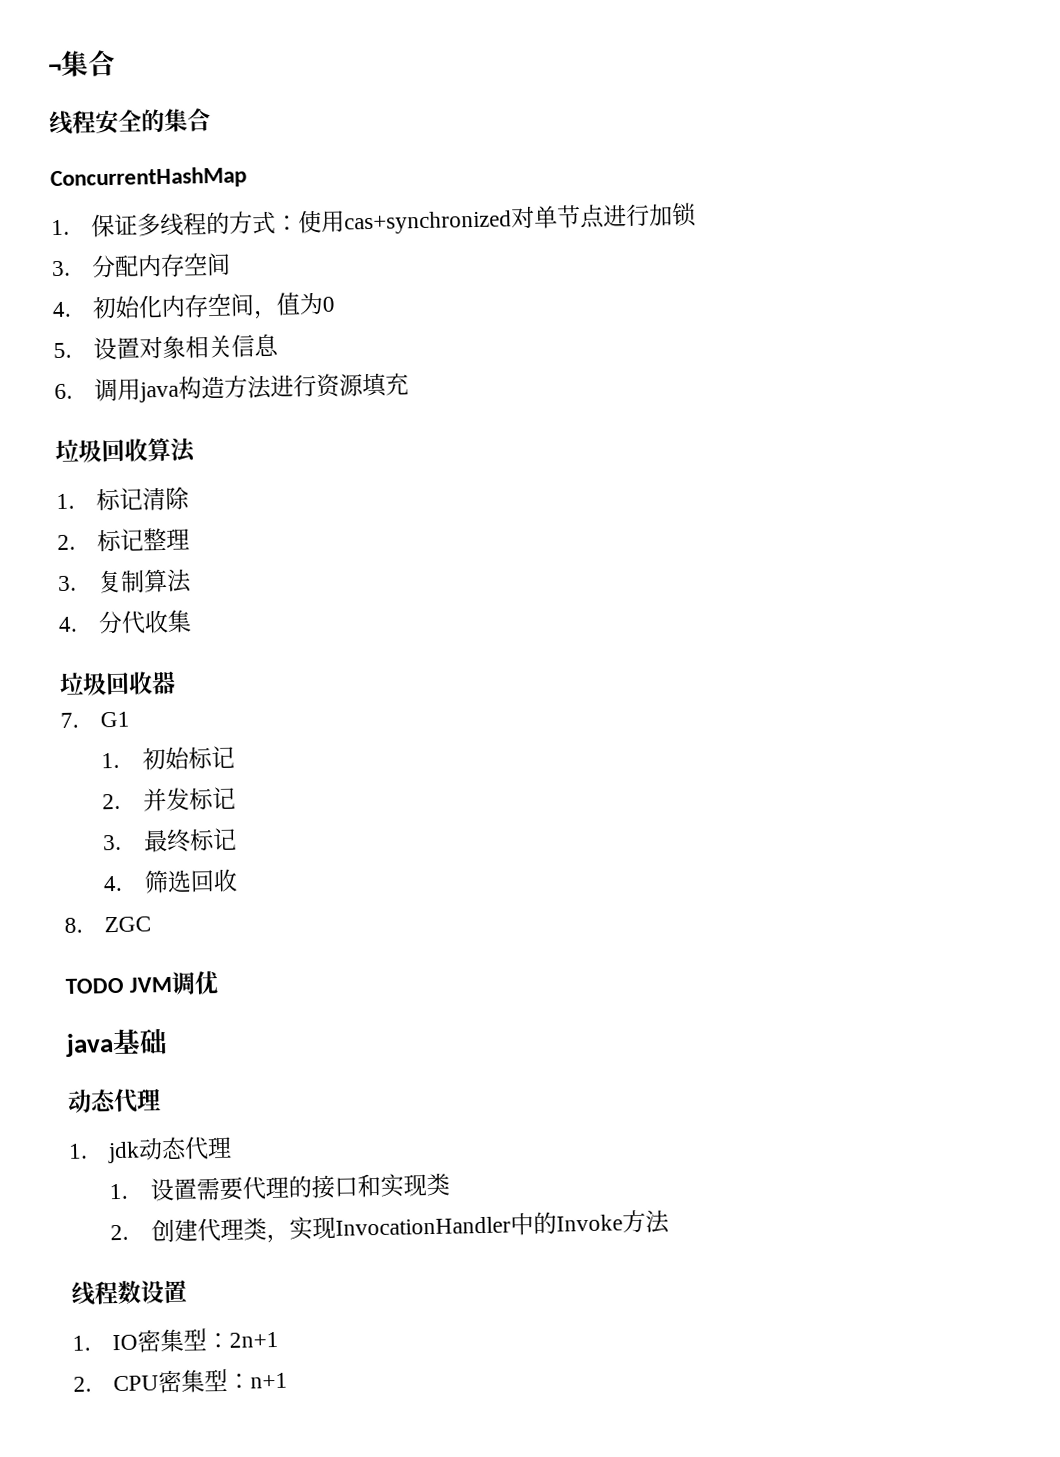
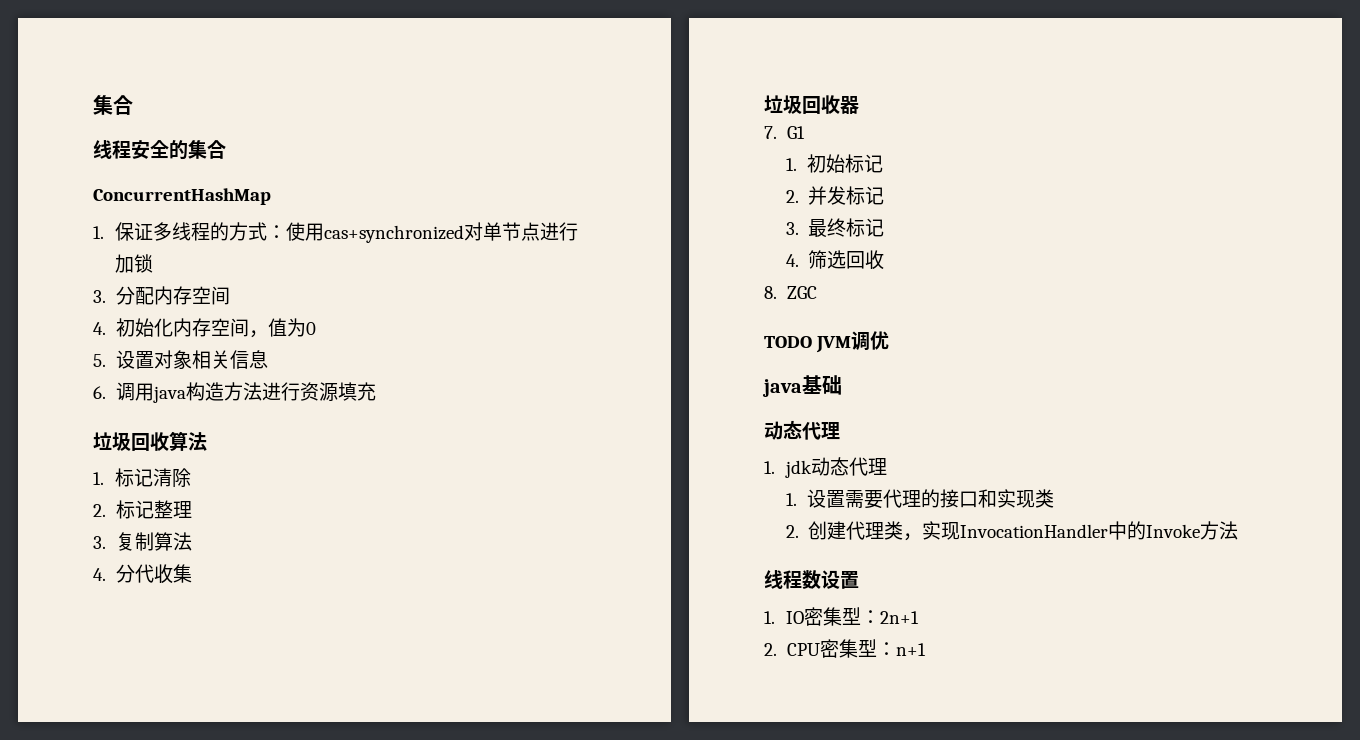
[48,63,62,75] ¬ -> (93, 105) none

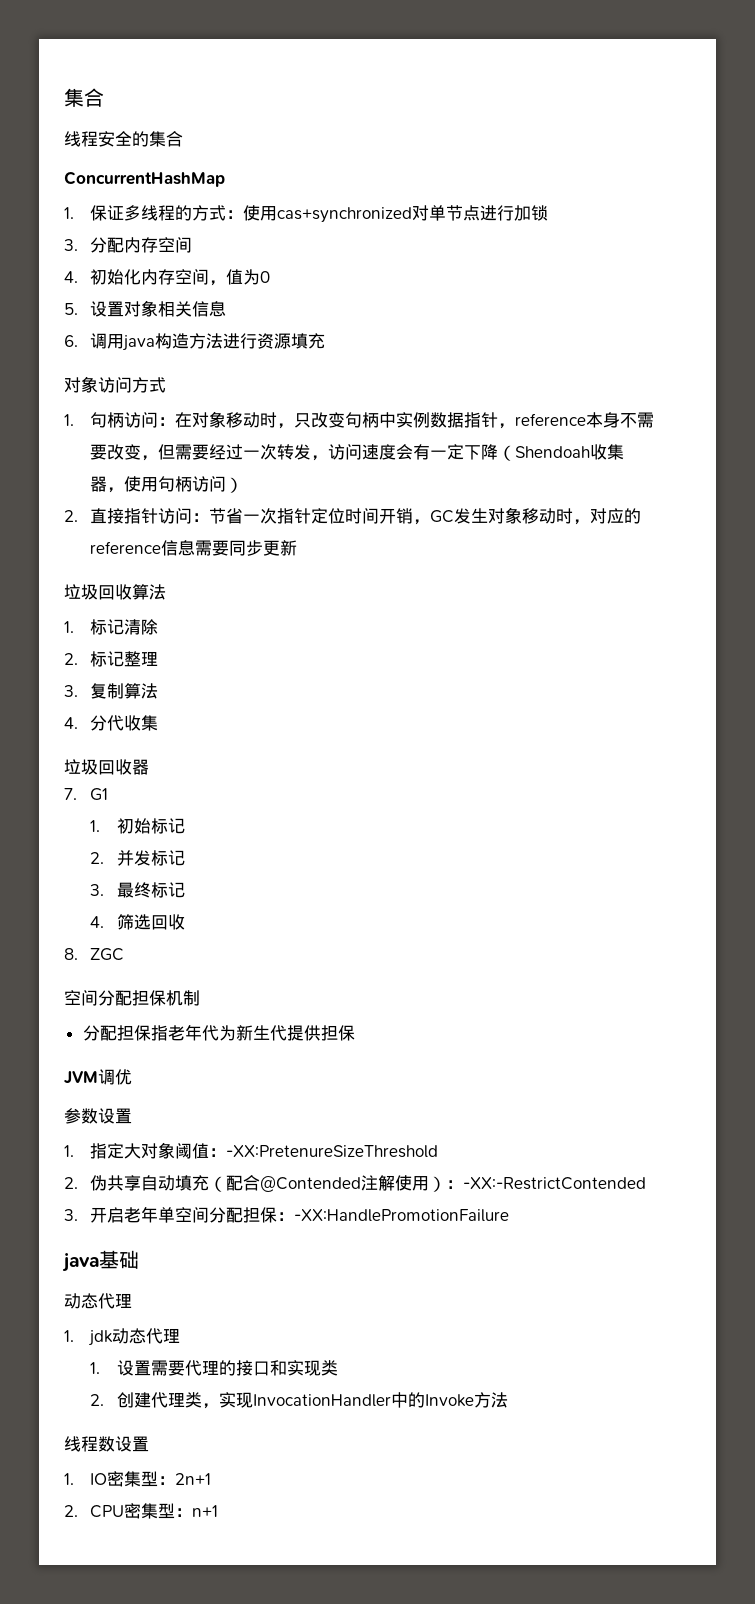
(376, 391) none -> [64,376,166,393] [64,411,655,429] [90,444,625,461] [90,476,244,493] [64,507,642,525] [90,540,298,556] // 对象访问方式 // 1.句柄访问：在对象移动时，只改变句柄中实例数据指针，reference本身不需要改变，但需要经过一次转发，访问速度会有一定下降（Shendoah收集器，使用句柄访问） // 2.直接指针访问：节省一次指针定位时间开销，GC发生对象移动时，对应的reference信息需要同步更新
[764,331,890,353] TODO JVM调优 -> [64,990,200,1006] [82,1024,355,1041] [64,1069,132,1085] [64,1108,132,1124] [64,1142,439,1159] [64,1175,647,1192] [64,1206,510,1223] 空间分配担保机制 // 分配担保指老年代为新生代提供担保 // JVM调优 // 参数设置 // 1.指定大对象阈值：-XX:PretenureSizeThreshold // 2.伪共享自动填充（配合@Contended注解使用）：-XX:-RestrictContended // 3.开启老年单空间分配担保：-XX:HandlePromotionFailure

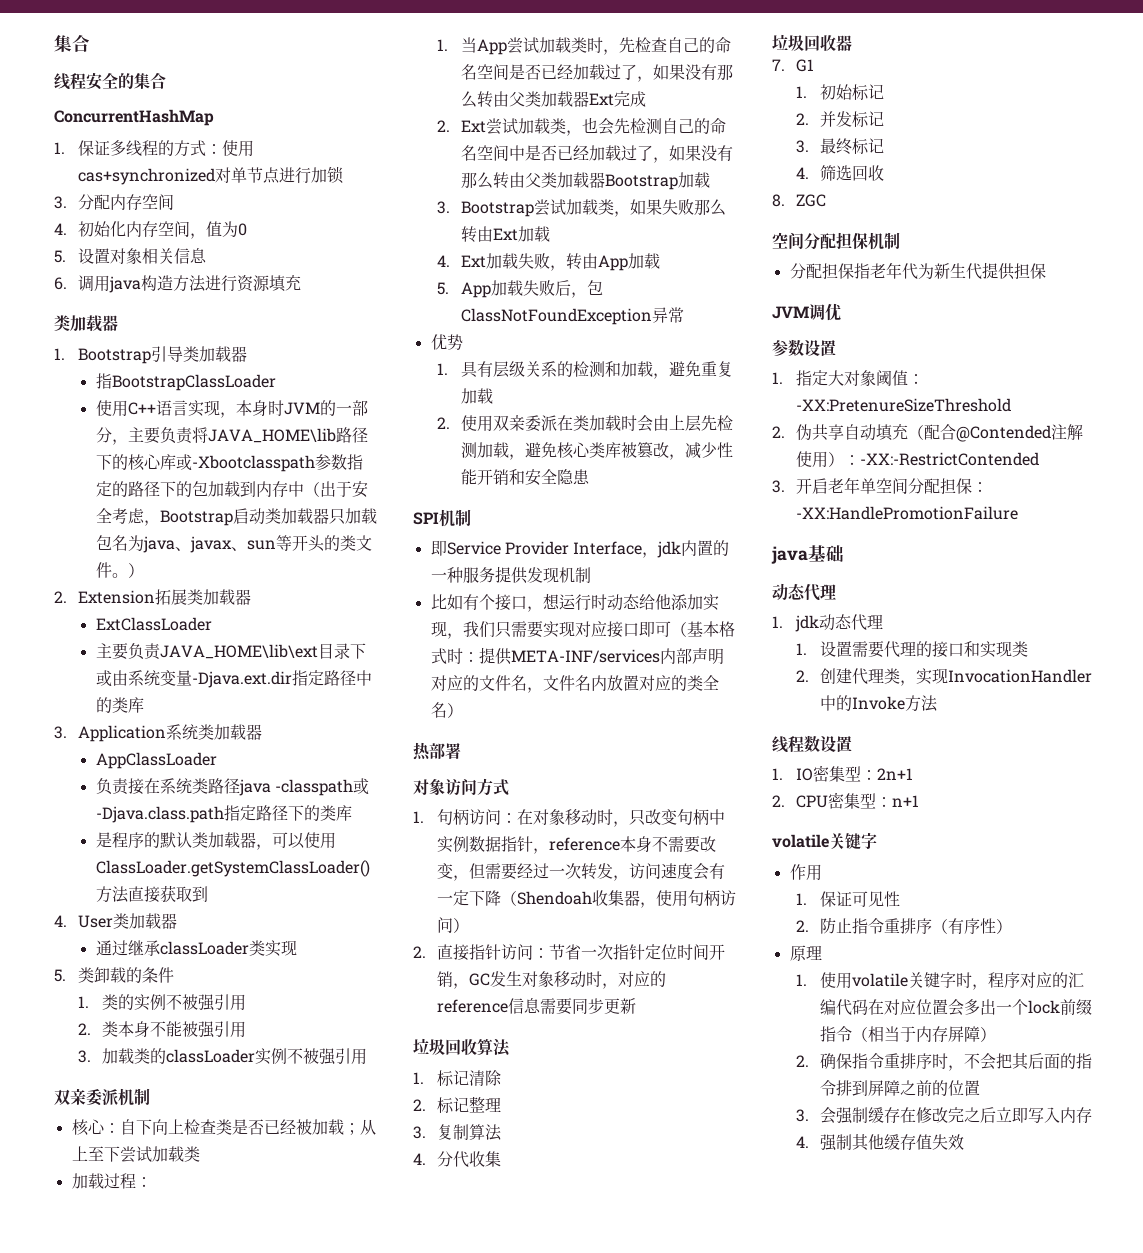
(326, 341) none -> [54,315,118,332] [54,346,248,364] [95,373,276,391] [95,400,368,418] [95,427,368,445] [95,454,363,472] [95,481,368,498] [95,508,377,526] [95,535,372,553] [95,562,144,578] [54,589,252,605] [95,617,212,631] [95,643,366,660] [95,670,372,688] [95,697,144,713] [54,724,263,742] [95,752,217,769] [95,778,370,796] [95,805,352,823] [95,832,336,850] [95,860,370,877] [95,885,208,903] [54,913,178,929] [95,940,297,957] [54,967,175,983] [78,994,247,1011] [78,1021,247,1038] [78,1048,368,1065] [54,1088,150,1106] [71,1119,376,1136] [71,1146,200,1163] [71,1173,152,1189] [437,37,732,55] [461,64,734,82] [461,91,647,108] [437,117,727,136] [461,145,734,163] [461,172,711,190] [437,199,727,217] [461,226,551,243] [437,253,661,271] [437,280,604,298] [461,307,685,325] [430,334,463,350] [437,361,734,379] [461,388,494,404] [437,415,734,432] [461,442,734,460] [461,469,591,486] [413,509,471,527] [430,540,730,558] [430,566,591,584] [430,593,719,612] [430,621,735,639] [430,647,724,665] [430,675,719,693] [430,702,463,718] [413,742,461,760] // 类加载器 // 1. Bootstrap引导类加载器 // 指BootstrapClassLoader // 使用C++语言实现，本身时JVM的一部分，主要负责将JAVA_HOME\lib路径下的核心库或-Xbootclasspath参数指定的路径下的包加载到内存中（出于安全考虑，Bootstrap启动类加载器只加载包名为java、javax、sun等开头的类文件。） // 2. Extension拓展类加载器 // ExtClassLoader // 主要负责JAVA_HOME\lib\ext目录下或由系统变量-Djava.ext.dir指定路径中的类库 // 3. Application系统类加载器 // AppClassLoader // 负责接在系统类路径java -classpath或-Djava.class.path指定路径下的类库 // 是程序的默认类加载器，可以使用ClassLoader.getSystemClassLoader()方法直接获取到 // 4. User类加载器 // 通过继承classLoader类实现 // 5.类卸载的条件 // 1.类的实例不被强引用 // 2.类本身不能被强引用 // 3.加载类的classLoader实例不被强引用 // 双亲委派机制 // 核心：自下向上检查类是否已经被加载；从上至下尝试加载类 // 加载过程： // 1.当App尝试加载类时，先检查自己的命名空间是否已经加载过了，如果没有那么转由父类加载器Ext完成 // 2. Ext尝试加载类，也会先检测自己的命名空间中是否已经加载过了，如果没有那么转由父类加载器Bootstrap加载 // 3. Bootstrap尝试加载类，如果失败那么转由Ext加载 // 4. Ext加载失败，转由App加载 // 5. App加载失败后，包ClassNotFoundException异常 // 优势 // 1.具有层级关系的检测和加载，避免重复加载 // 2.使用双亲委派在类加载时会由上层先检测加载，避免核心类库被篡改，减少性能开销和安全隐患 // SPI机制 // 即Service Provider Interface，jdk内置的一种服务提供发现机制 // 比如有个接口，想运行时动态给他添加实现，我们只需要实现对应接口即可（基本格式时：提供META-INF/services内部声明对应的文件名，文件名内放置对应的类全名） // 热部署
(219, 1511) none -> [772,833,877,850] [789,864,822,881] [796,891,901,907] [796,917,1013,934] [789,945,822,961] [796,972,1085,990] [820,999,1093,1016] [820,1026,997,1042] [796,1053,1093,1071] [820,1080,981,1096] [796,1107,1093,1124] [796,1134,965,1151] // volatile关键字 // 作用 // 1.保证可见性 // 2.防止指令重排序（有序性） // 原理 // 1.使用volatile关键字时，程序对应的汇编代码在对应位置会多出一个lock前缀指令（相当于内存屏障） // 2.确保指令重排序时，不会把其后面的指令排到屏障之前的位置 // 3.会强制缓存在修改完之后立即写入内存 // 4.强制其他缓存值失效

